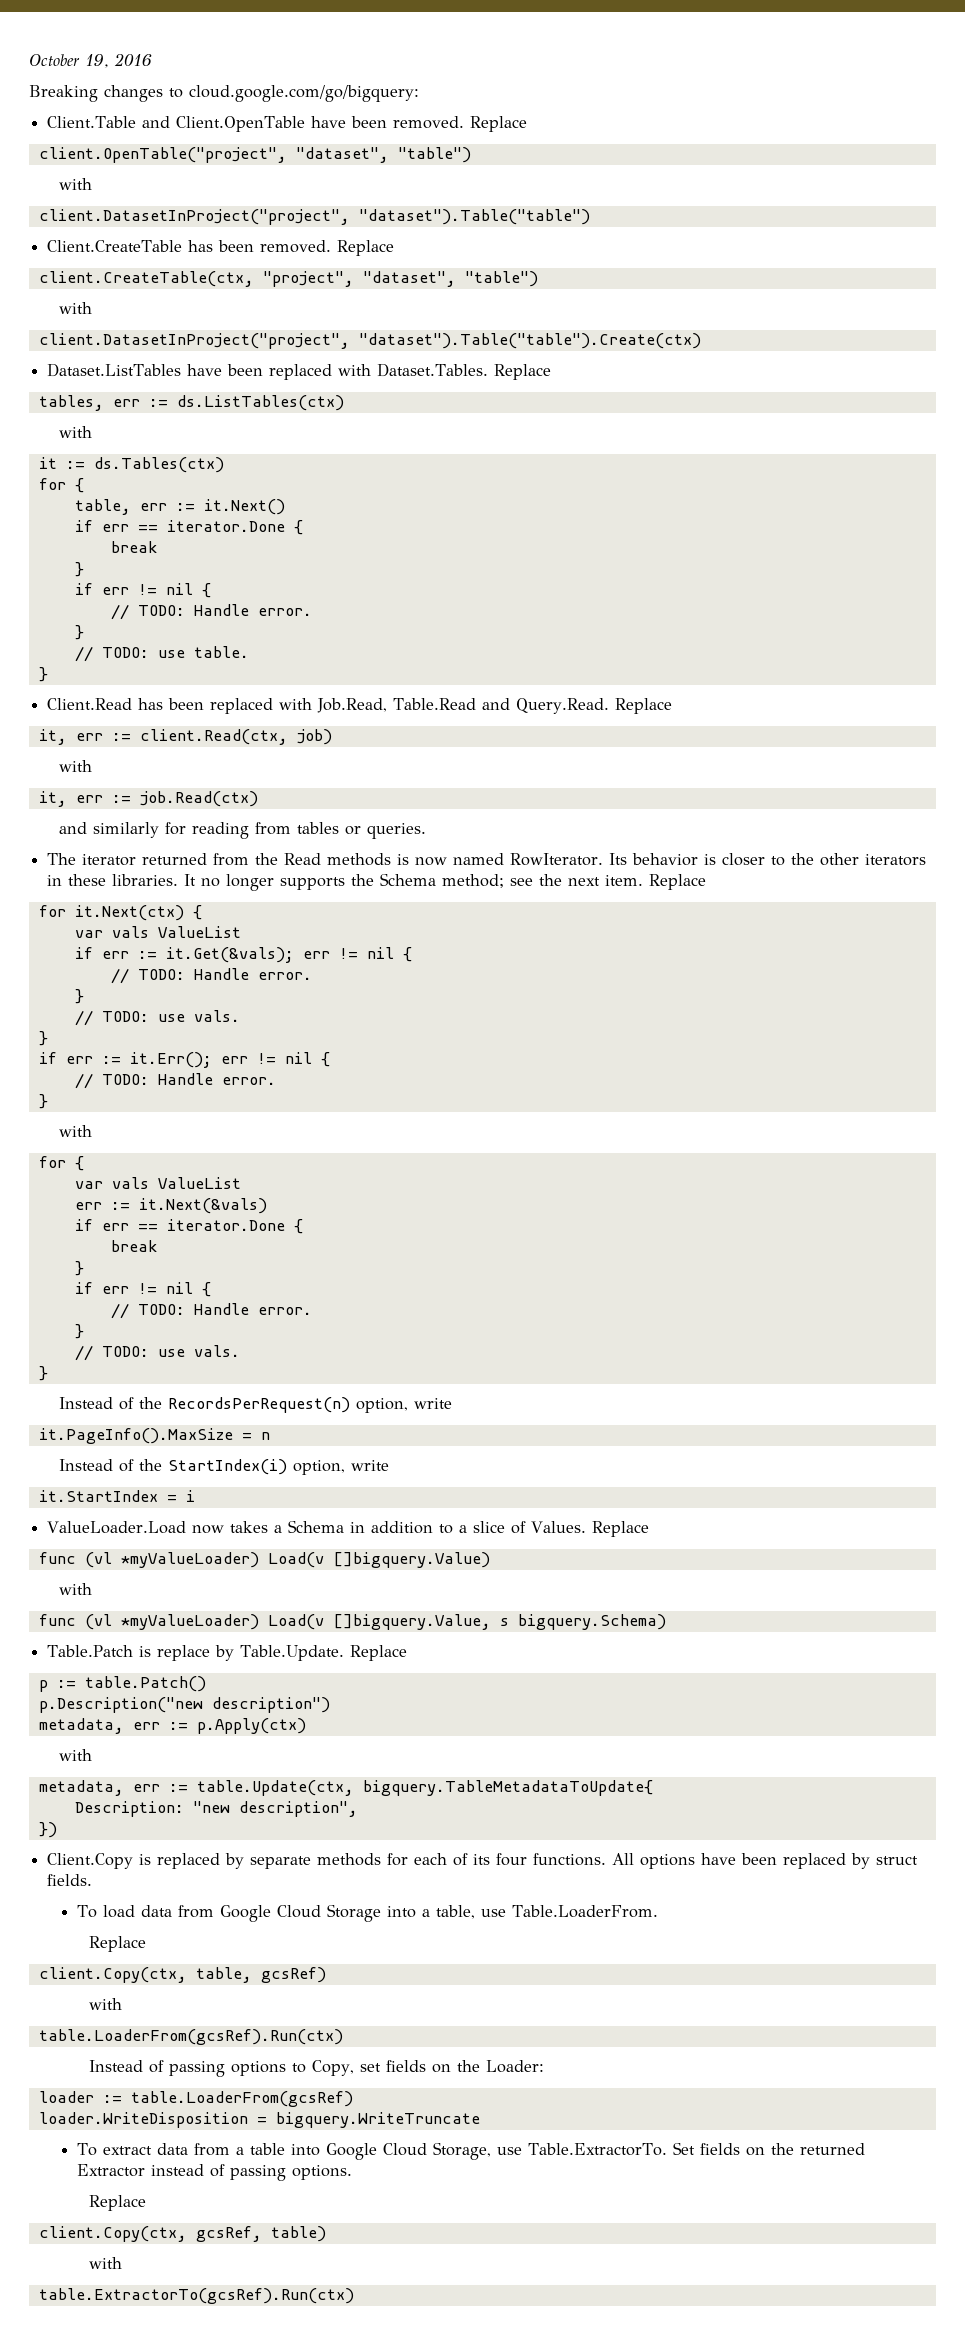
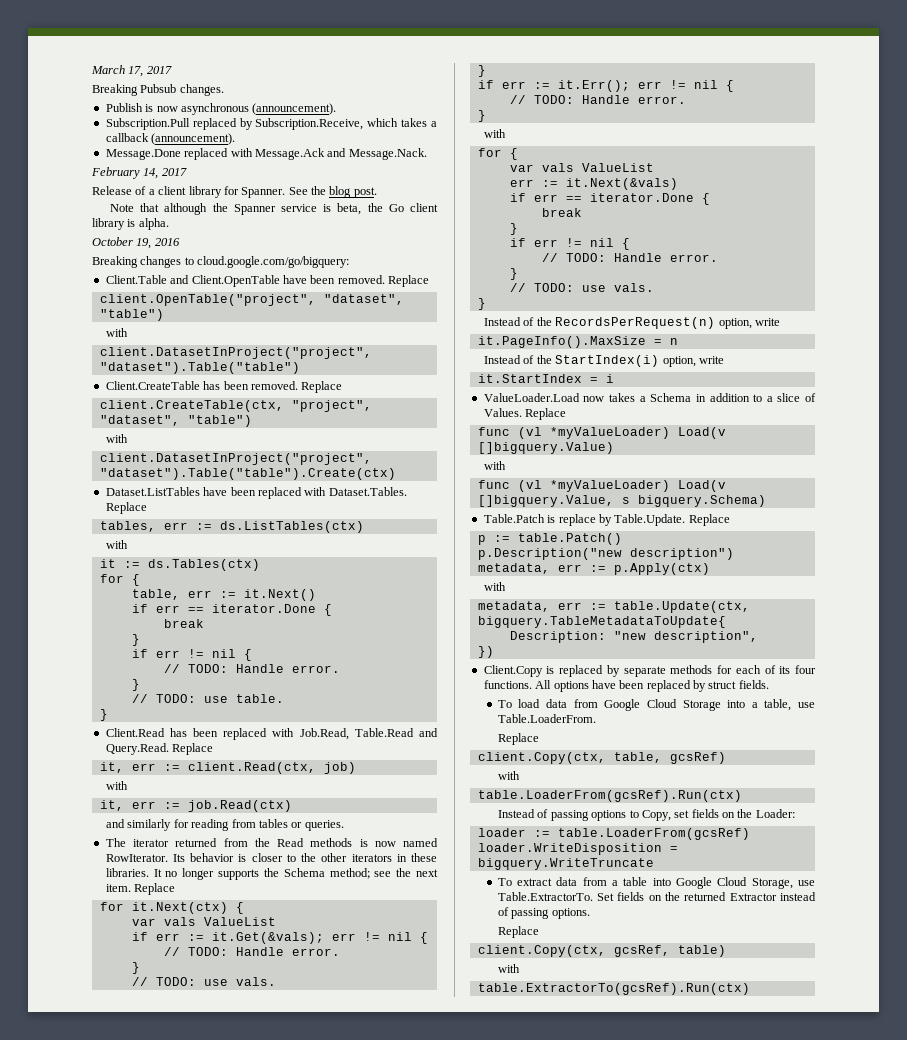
(29, 60) none -> [91,65,172,77] [92,84,224,96] [105,103,337,115] [105,118,437,130] [105,133,236,145] [105,148,427,160] [91,167,187,179] [92,186,377,198] [109,203,438,215] [92,218,169,230] March 17, 2017 // Breaking Pubsub changes. // Publish is now asynchronous (announcement). // Subscription.Pull replaced by Subscription.Receive, which takes a callback (announcement). // Message.Done replaced with Message.Ack and Message.Nack. // February 14, 2017 // Release of a client library for Spanner. See the blog post. // Note that although the Spanner service is beta, the Go client library is alpha. //

